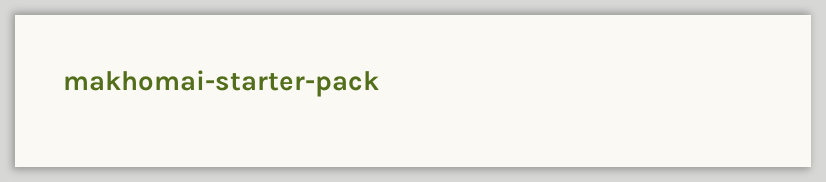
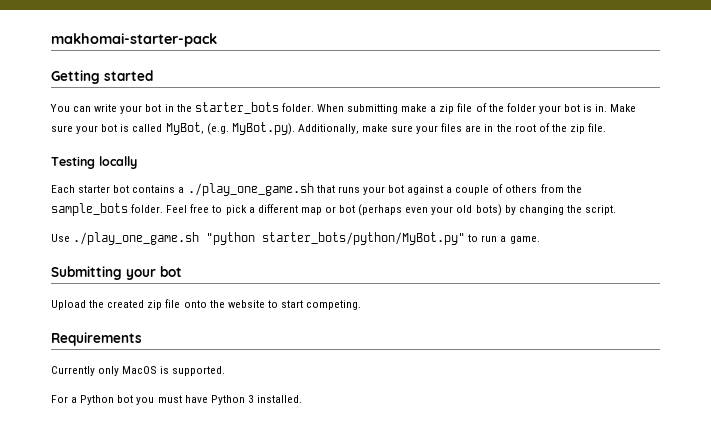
(379, 83) none -> [51,70,153,84] [50,102,637,114] [51,122,607,135] [51,156,137,169] [51,183,582,196] [51,203,616,216] [51,232,540,245] [51,266,182,280] [51,299,362,310] [51,332,142,346] [51,366,226,376] [51,395,302,405] // Getting started // You can write your bot in the starter_bots folder. When submitting make a zip file of the folder your bot is in. Make sure your bot is called MyBot, (e.g. MyBot.py). Additionally, make sure your files are in the root of the zip file. // Testing locally // Each starter bot contains a ./play_one_game.sh that runs your bot against a couple of others from the sample_bots folder. Feel free to pick a different map or bot (perhaps even your old bots) by changing the script. // Use ./play_one_game.sh "python starter_bots/python/MyBot.py" to run a game. // Submitting your bot // Upload the created zip file onto the website to start competing. // Requirements // Currently only MacOS is supported. // For a Python bot you must have Python 3 installed.

